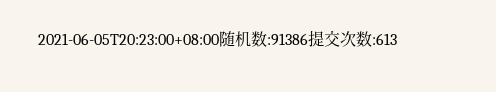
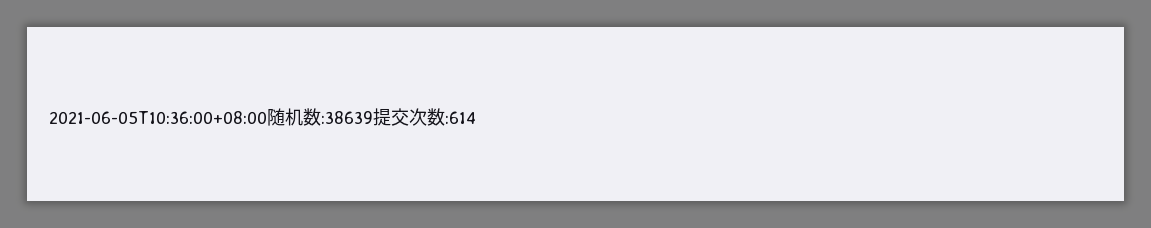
[38,31,308,47] 2021-06-05T20:23:00+08:00随机数:91386 -> [49,108,373,126] 2021-06-05T10:36:00+08:00随机数:38639
[372,33,397,45] :613 -> [445,111,476,124] :614

